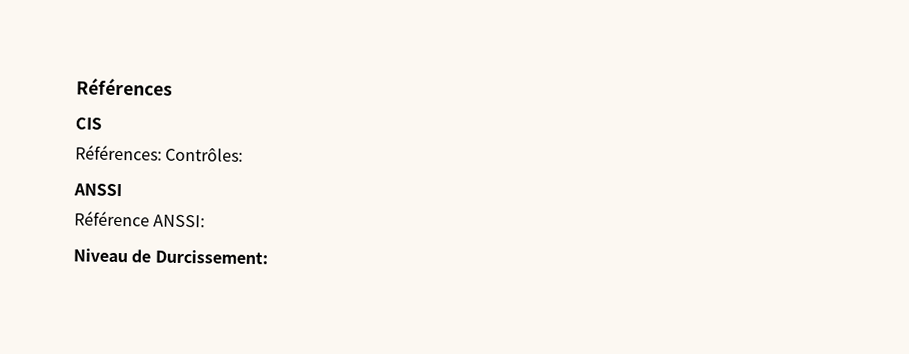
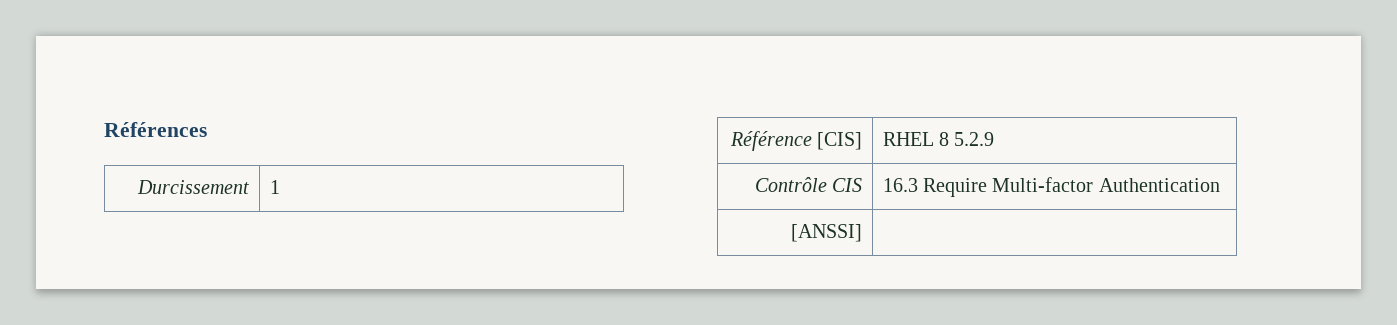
[75,117,102,130] [75,144,244,162] [73,183,122,197] [74,210,206,228] [73,248,268,265] // CIS // Références: Contrôles: // ANSSI // Référence ANSSI: // Niveau de Durcissement: -> [137,180,250,194] [269,180,280,194] [729,131,863,151] [882,132,995,146] [754,177,863,192] [882,177,1220,197] [791,224,863,242] // Durcissement | 1 // Référence [CIS] | RHEL 8 5.2.9 // Contrôle CIS | 16.3 Require Multi-factor Authentication // [ANSSI] |

